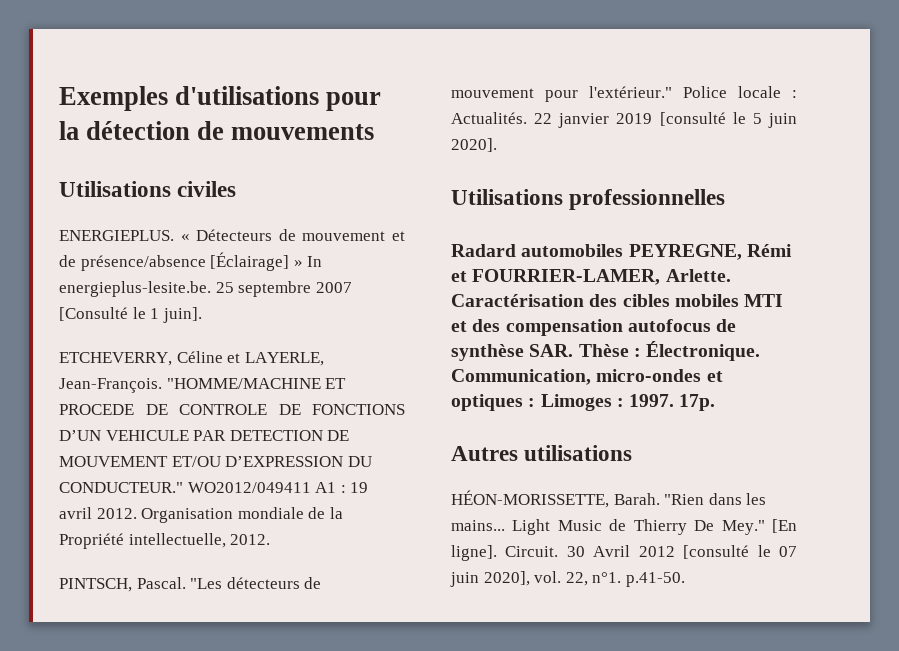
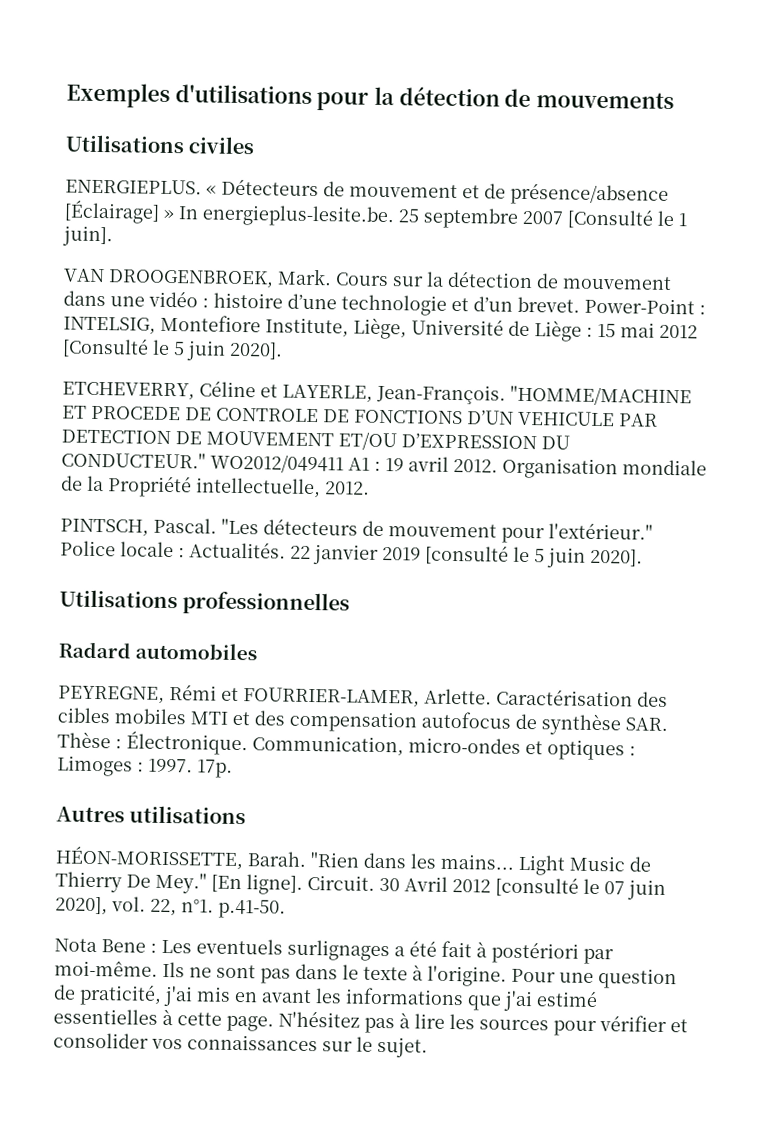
(202, 315) none -> [63,268,672,290] [63,290,706,316] [63,314,698,342] [62,337,283,361] // VAN DROOGENBROEK, Mark. Cours sur la détection de mouvement dans une vidéo : histoire d’une technologie et d’un brevet. Power-Point : INTELSIG, Montefiore Institute, Liège, Université de Liège : 15 mai 2012 [Consulté le 5 juin 2020].
(624, 250) none -> (258, 651) //
(685, 579) none -> [54,938,614,965] [54,960,677,990] [53,983,598,1012] [53,1008,688,1037] [53,1032,428,1058] // Nota Bene : Les eventuels surlignages a été fait à postériori par moi-même. Ils ne sont pas dans le texte à l'origine. Pour une question de praticité, j'ai mis en avant les informations que j'ai estimé essentielles à cette page. N'hésitez pas à lire les sources pour vérifier et consolider vos connaissances sur le sujet.

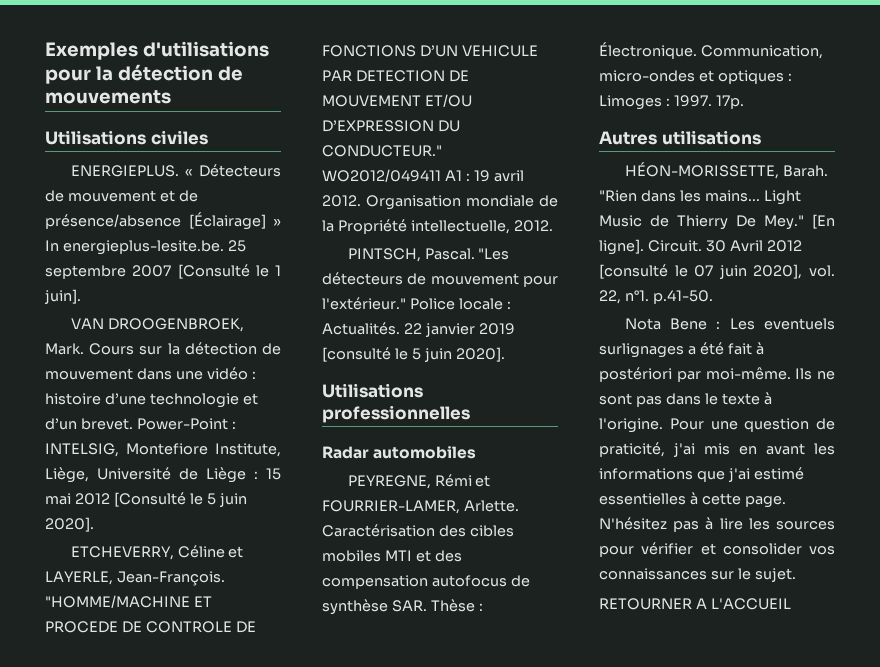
[58,641,131,659] Radard -> [322,446,369,459] Radar
(428, 1047) none -> [599,598,791,610] // RETOURNER A L'ACCUEIL

